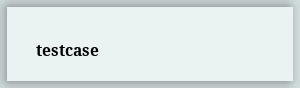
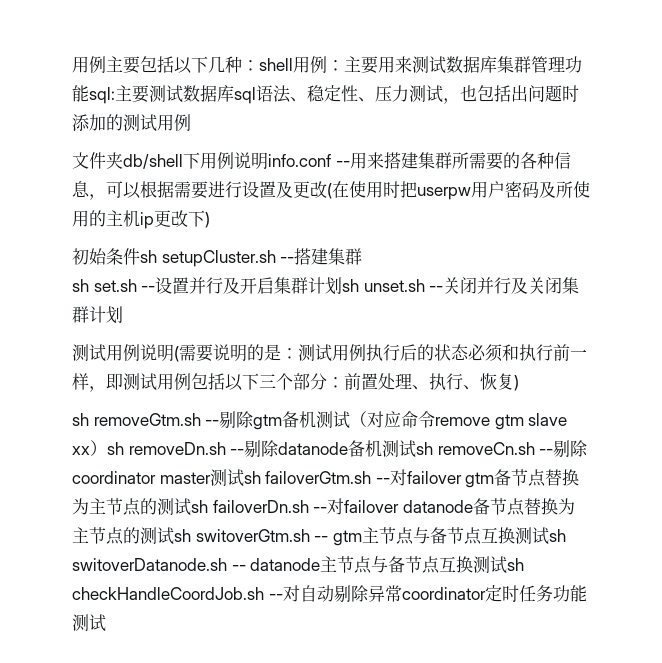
[36,45,99,56] testcase -> [72,56,582,74] [72,85,579,104] [72,114,191,132] [72,152,571,170] [72,181,590,200] [72,210,210,229] [72,248,363,267] [72,277,580,295] [72,306,123,324] [72,344,587,362] [72,373,519,392] [72,411,568,430] [72,440,589,458] [72,469,580,488] [72,498,575,516] [72,527,566,546] [72,556,525,574] [72,585,587,602] [72,614,106,632] 用例主要包括以下几种：shell用例：主要用来测试数据库集群管理功能sql:主要测试数据库sql语法、稳定性、压力测试，也包括出问题时添加的测试用例 // 文件夹db/shell下用例说明info.conf --用来搭建集群所需要的各种信息，可以根据需要进行设置及更改(在使用时把userpw用户密码及所使用的主机ip更改下) // 初始条件sh setupCluster.sh --搭建集群 // sh set.sh --设置并行及开启集群计划sh unset.sh --关闭并行及关闭集群计划 // 测试用例说明(需要说明的是：测试用例执行后的状态必须和执行前一样，即测试用例包括以下三个部分：前置处理、执行、恢复) // sh removeGtm.sh --剔除gtm备机测试（对应命令remove gtm slave xx）sh removeDn.sh --剔除datanode备机测试sh removeCn.sh --剔除coordinator master测试sh failoverGtm.sh --对failover gtm备节点替换为主节点的测试sh failoverDn.sh --对failover datanode备节点替换为主节点的测试sh switoverGtm.sh -- gtm主节点与备节点互换测试sh switoverDatanode.sh -- datanode主节点与备节点互换测试sh checkHandleCoordJob.sh --对自动剔除异常coordinator定时任务功能测试

